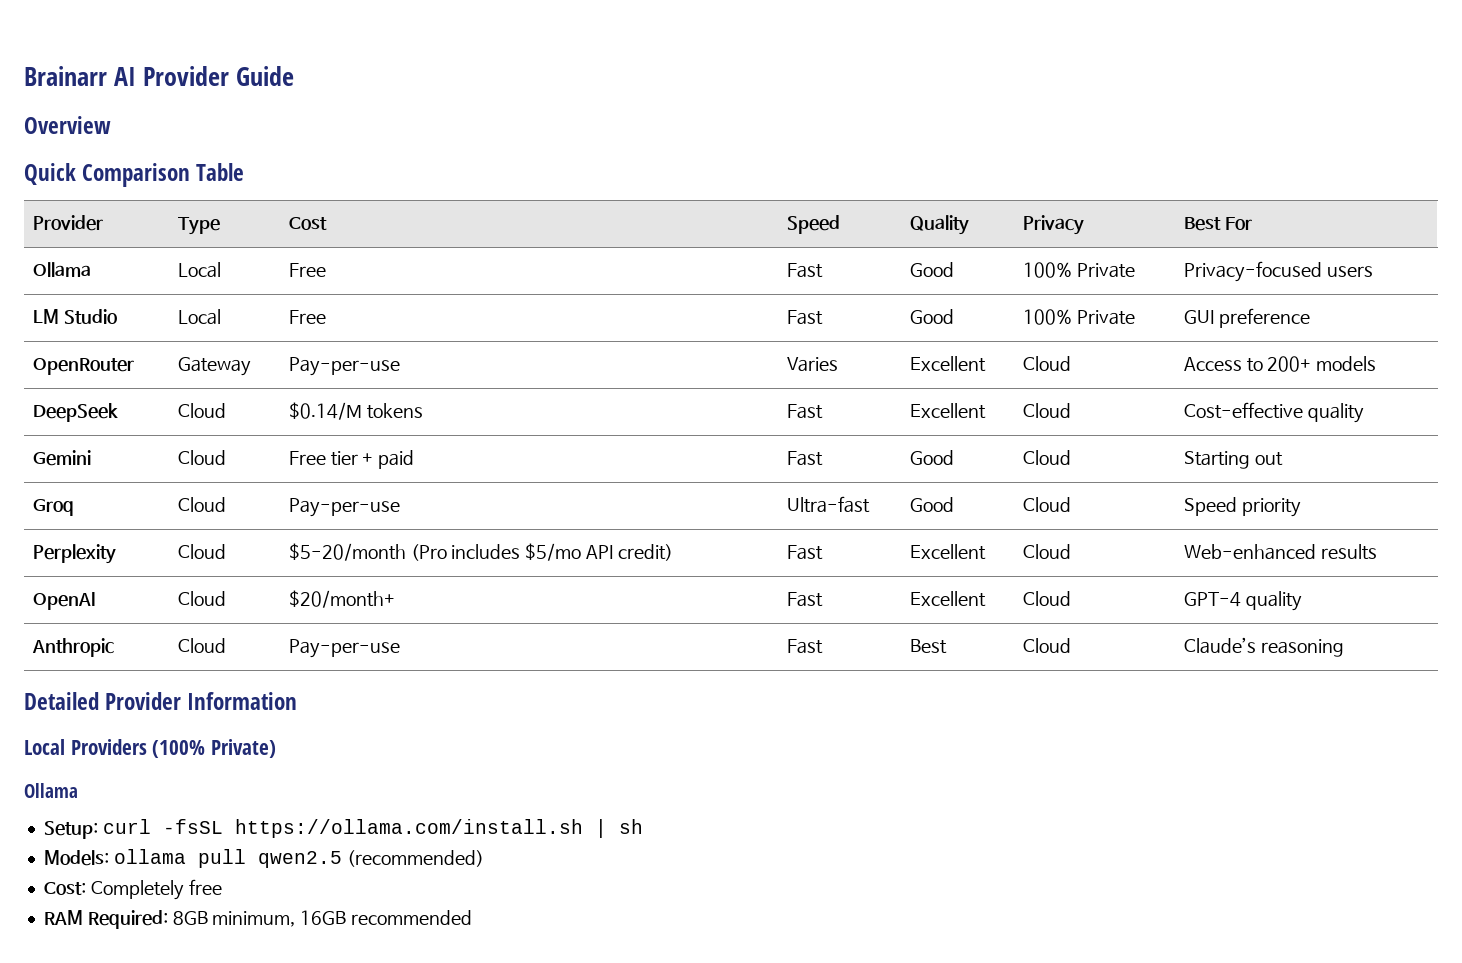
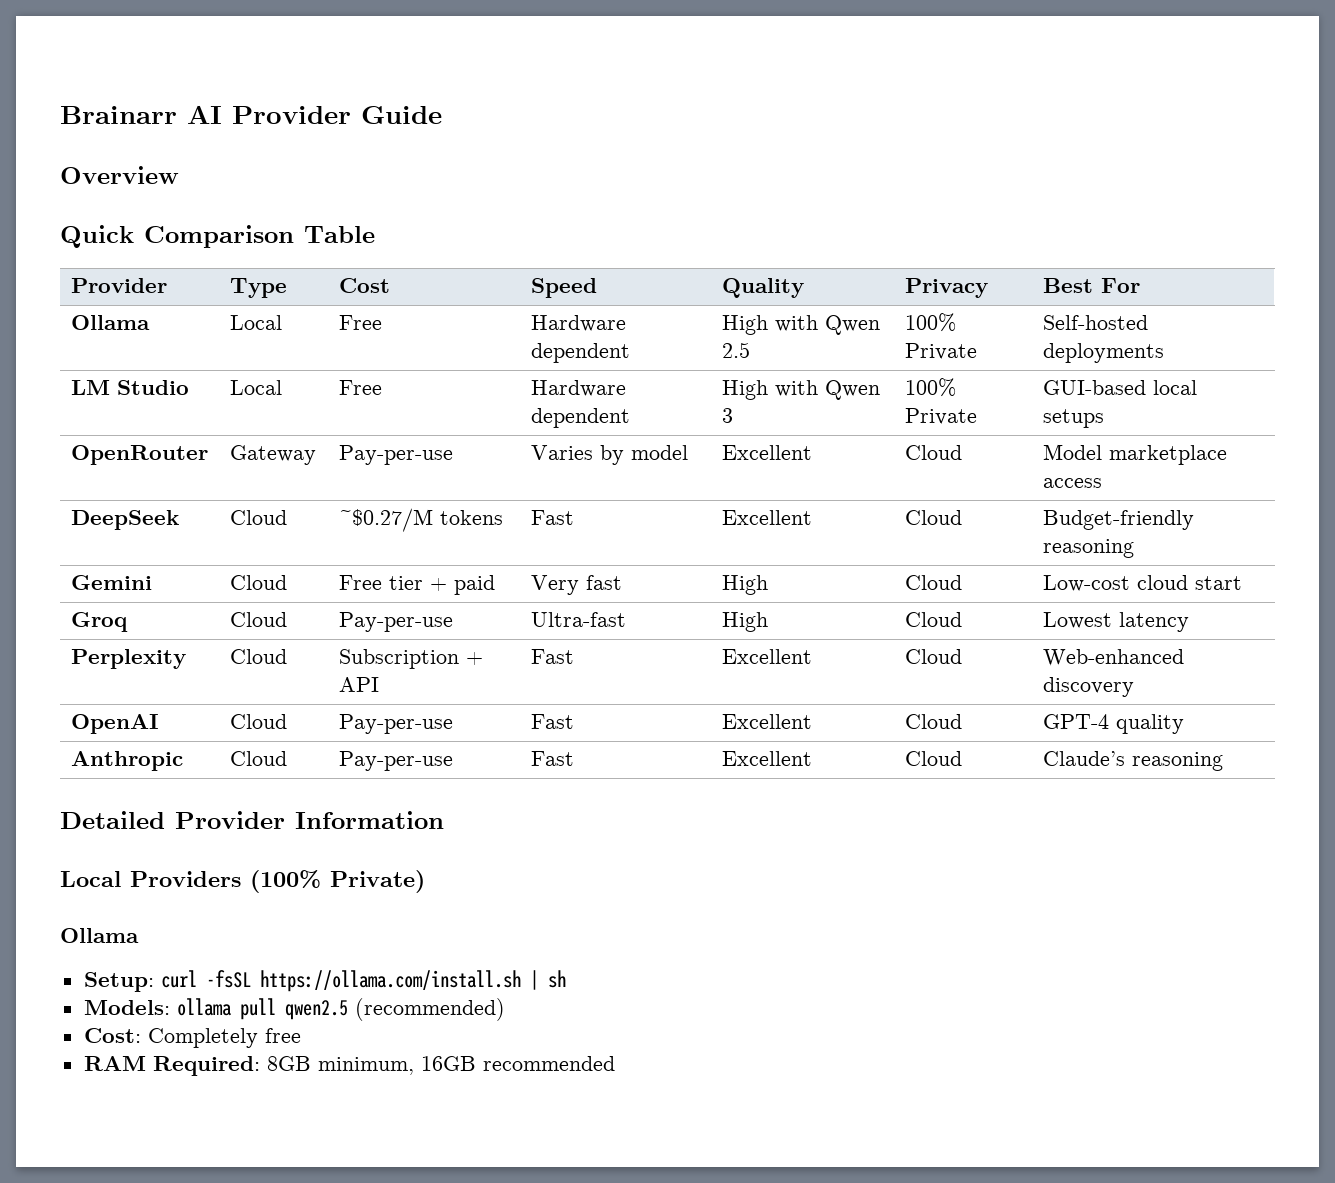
[786,263,823,278] [909,262,954,277] [1022,262,1135,278] [1183,261,1373,282] Fast | Good | 100% Private | Privacy-focused users -> [530,315,626,332] [530,343,630,363] [721,315,880,335] [721,342,750,358] [904,313,956,332] [904,343,977,360] [1042,315,1148,330] [1042,343,1164,363] Hardware dependent | High with Qwen 2.5 | 100% Private | Self-hosted deployments
[786,310,823,325] [909,309,954,324] [1022,309,1135,325] [1183,308,1310,328] Fast | Good | 100% Private | GUI preference -> [530,380,626,397] [530,408,630,428] [721,380,880,400] [721,408,733,423] [904,378,956,397] [904,408,977,425] [1042,380,1197,395] [1042,409,1104,428] Hardware dependent | High with Qwen 3 | 100% Private | GUI-based local setups
[909,356,986,372] [1022,356,1071,371] [1183,356,1377,372] | Excellent | Cloud | Access to 200+ models -> [599,445,688,465] [721,445,812,460] [904,445,962,460] [1042,444,1227,465] [1042,478,1102,488] by model | Excellent | Cloud | Model marketplace access
[288,402,362,420] $0.14/M -> [338,508,433,532] ~$0.27/M
[1183,402,1364,423] Cost-effective quality -> [1042,510,1194,530] [1042,539,1134,558] Budget-friendly reasoning
[786,451,823,466] [909,450,954,465] [1022,450,1071,465] [1183,451,1283,469] Fast | Good | Cloud | Starting out -> [530,575,622,595] [721,575,768,595] [904,575,962,590] [1042,575,1242,592] Very fast | High | Cloud | Low-cost cloud start
[909,497,954,512] [1022,497,1071,512] [1183,497,1301,517] Good | Cloud | Speed priority -> [721,612,768,632] [904,612,962,627] [1042,612,1189,632] High | Cloud | Lowest latency
[288,543,582,561] $5-20/month (Pro includes $5/mo -> [338,649,483,669] Subscription +
[618,544,674,561] credit) -> (379, 684) none
[1320,544,1377,560] results -> [1042,677,1134,697] discovery
[288,590,395,608] $20/month+ -> [338,714,453,734] Pay-per-use
[909,639,947,654] Best -> [721,751,812,766] Excellent

